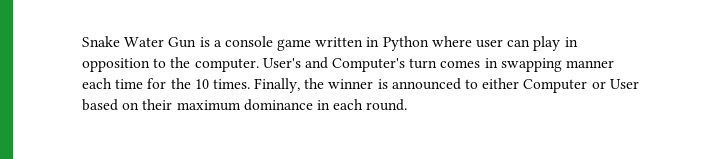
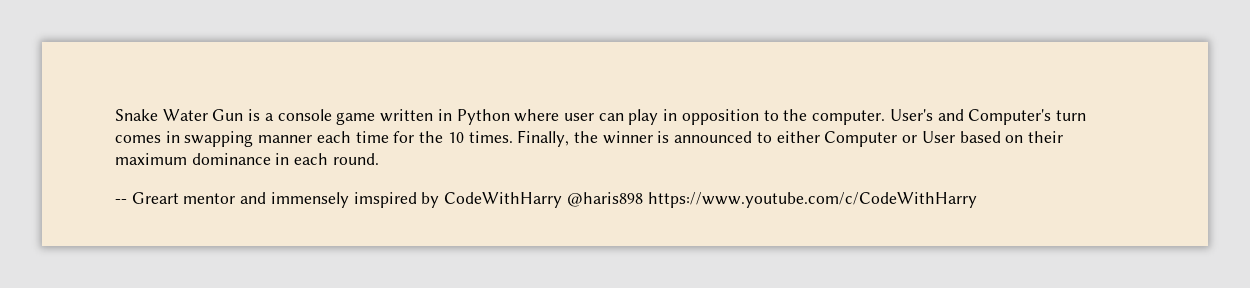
(408, 105) none -> [115,192,977,208] // -- Greart mentor and immensely imspired by CodeWithHarry @haris898 https://www.youtube.com/c/CodeWithHarry

